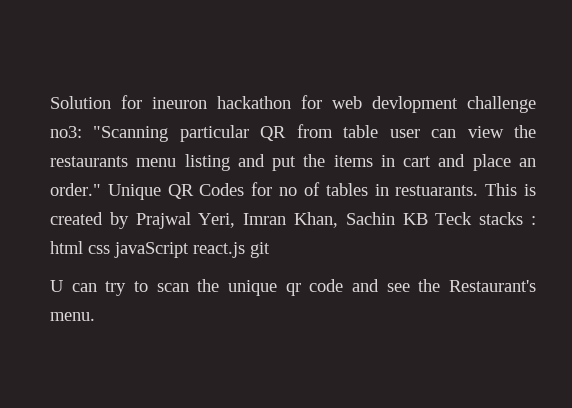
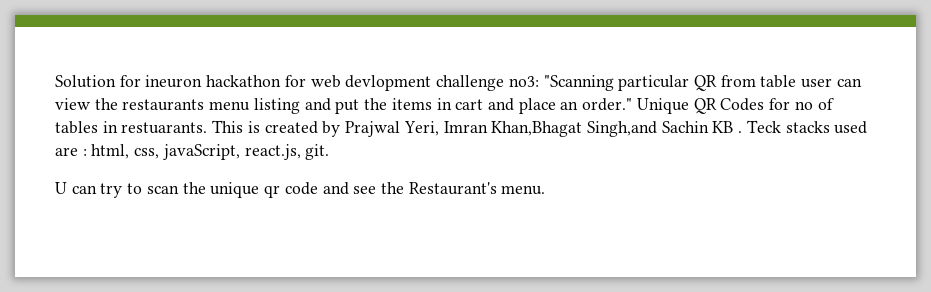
[294,212,338,228] Khan, -> [491,121,657,137] Khan,Bhagat Singh,and
(428, 219) none -> [738,131,743,133] .
[531,216,536,225] [50,241,270,258] : html css javaScript react.js git -> [834,121,868,134] [55,144,330,160] used are : html, css, javaScript, react.js, git.

